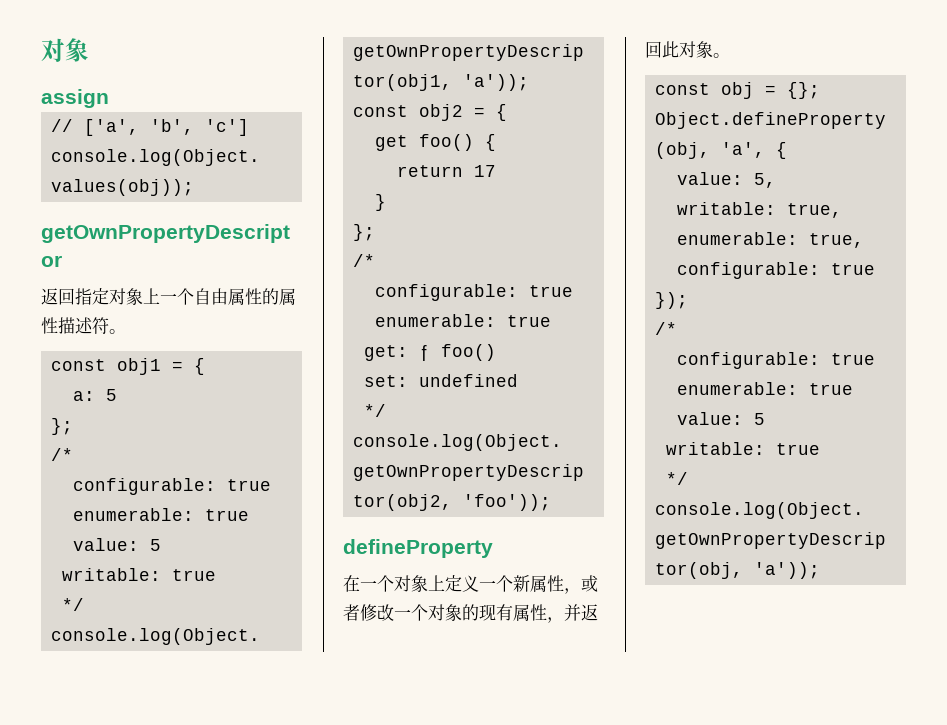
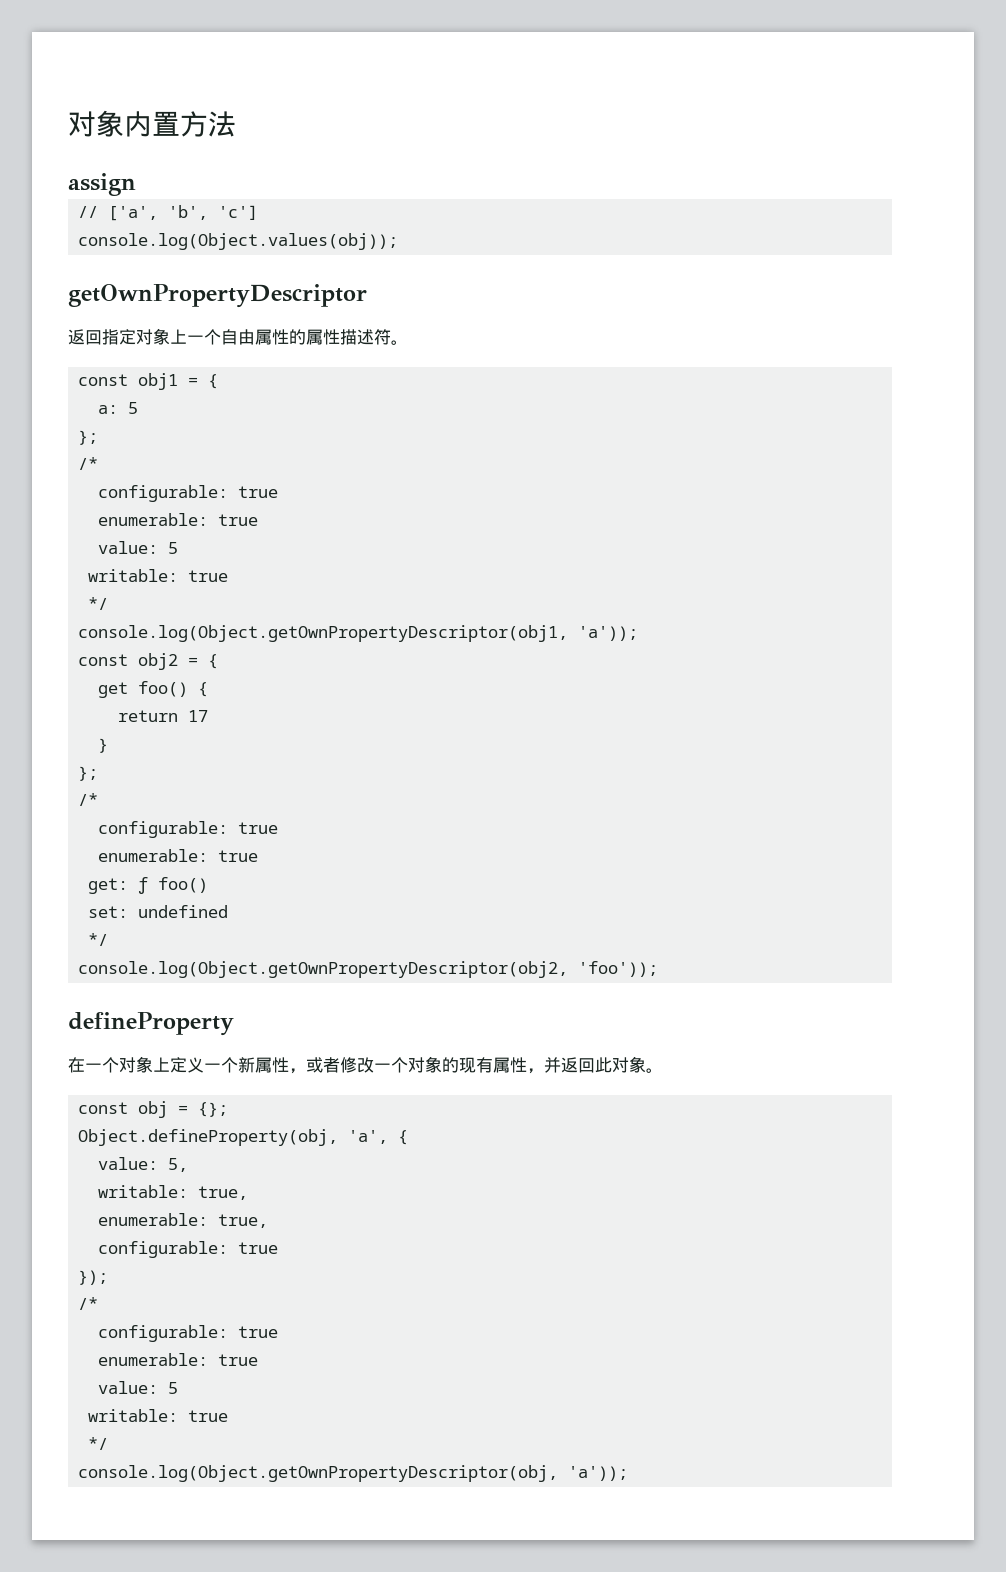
[41,38,89,62] 对象 -> [68,110,236,137] 对象内置方法

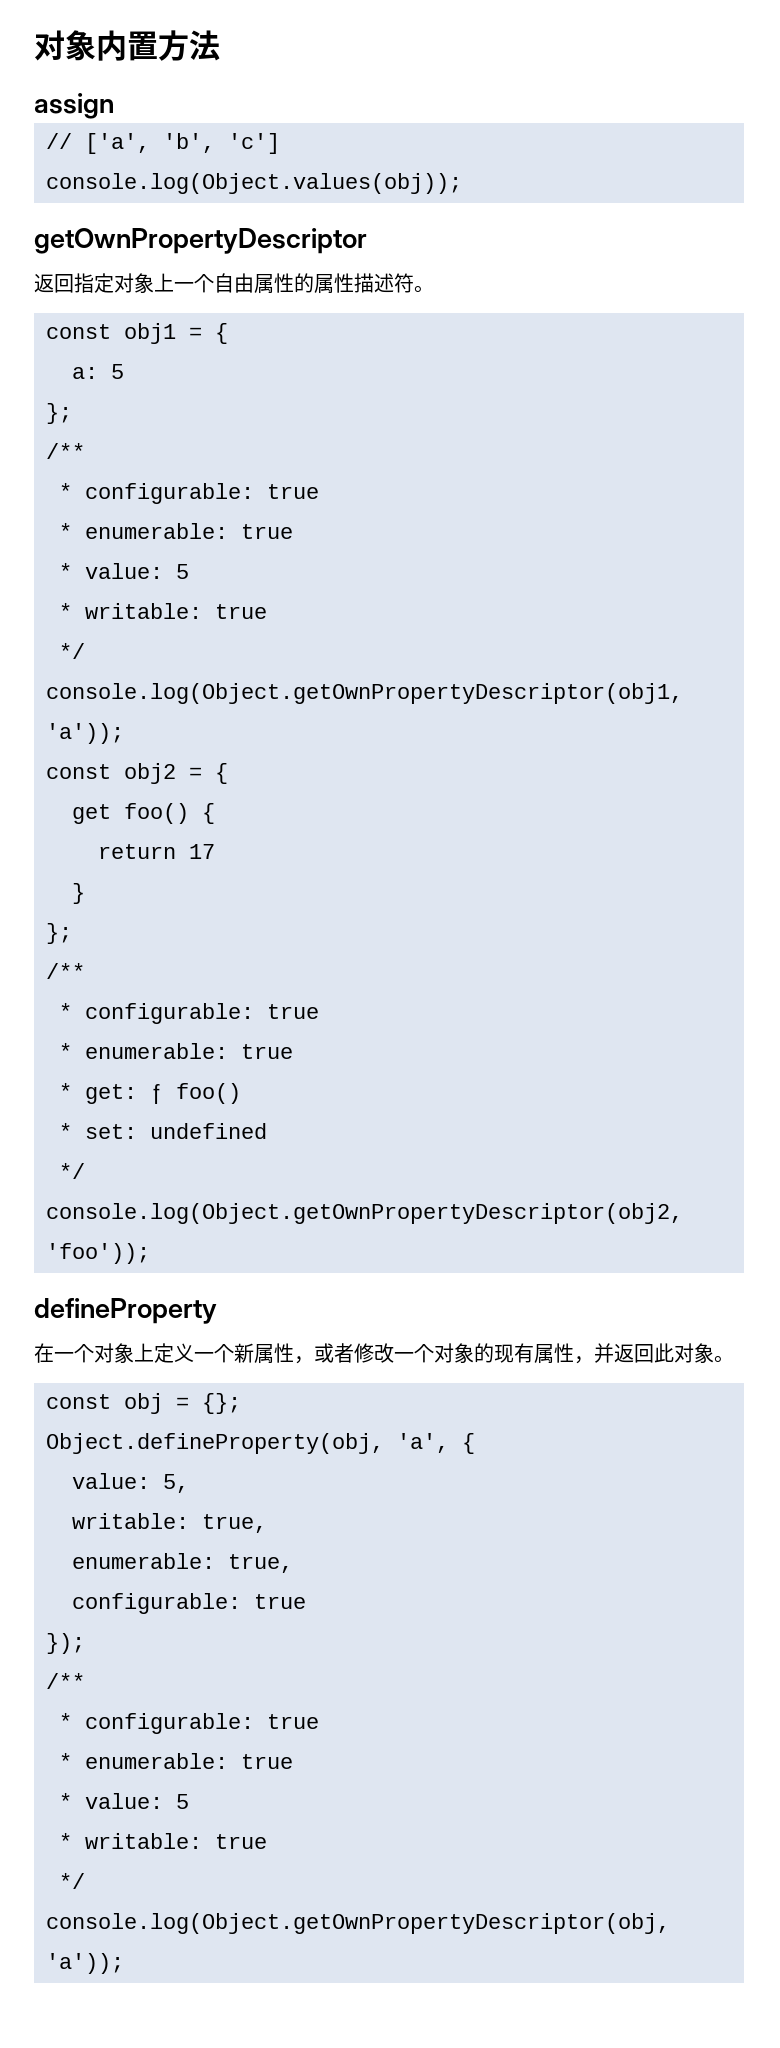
[78,457,99,470] [98,485,279,502] [98,513,259,526] [98,541,179,554] /* // configurable: true // enumerable: true // value: 5 // -> [46,443,85,459] [59,483,319,504] [59,523,293,539] [59,563,189,579] [59,603,72,619] /** // * configurable: true // * enumerable: true // * value: 5 // *
[78,793,99,806] [98,821,279,838] [98,849,259,862] /* // configurable: true // enumerable: true // -> [46,963,85,979] [59,1003,319,1024] [59,1043,293,1059] [59,1083,72,1099] /** // * configurable: true // * enumerable: true // *
(209, 885) none -> [59,1123,72,1139] *
[78,1297,99,1310] [98,1325,279,1342] [98,1353,259,1366] [98,1381,179,1394] /* // configurable: true // enumerable: true // value: 5 // -> [46,1673,85,1689] [59,1713,319,1734] [59,1753,293,1769] [59,1793,189,1809] [59,1833,72,1849] /** // * configurable: true // * enumerable: true // * value: 5 // *

